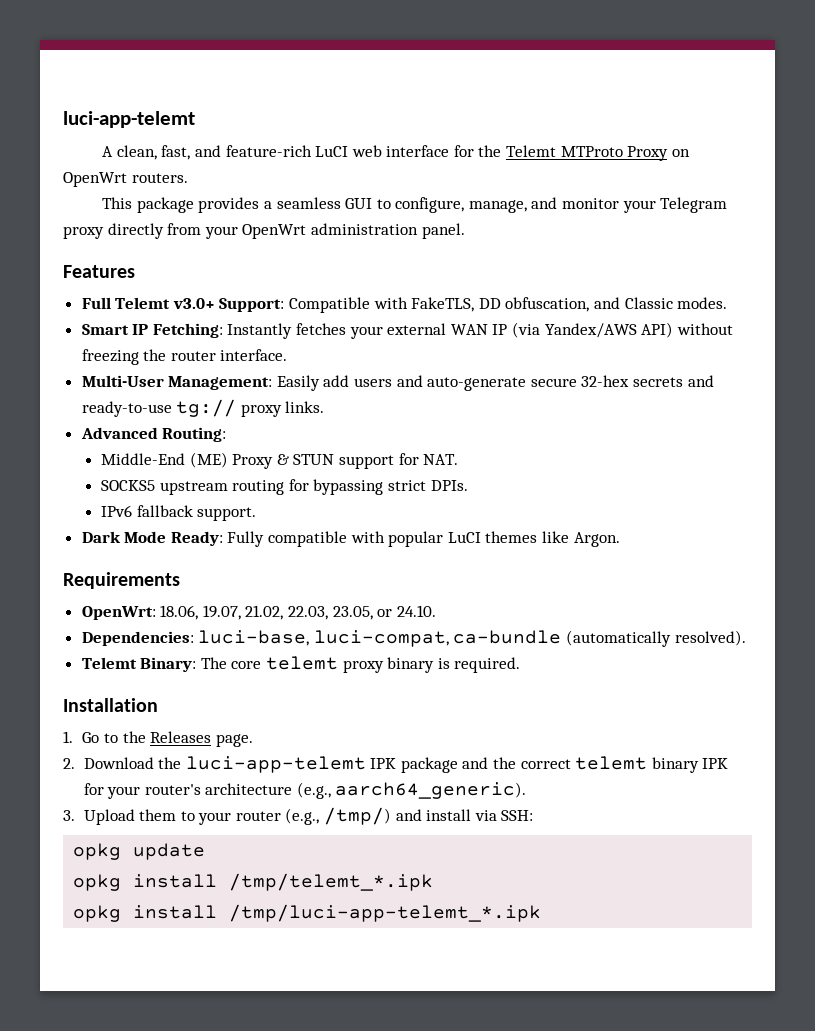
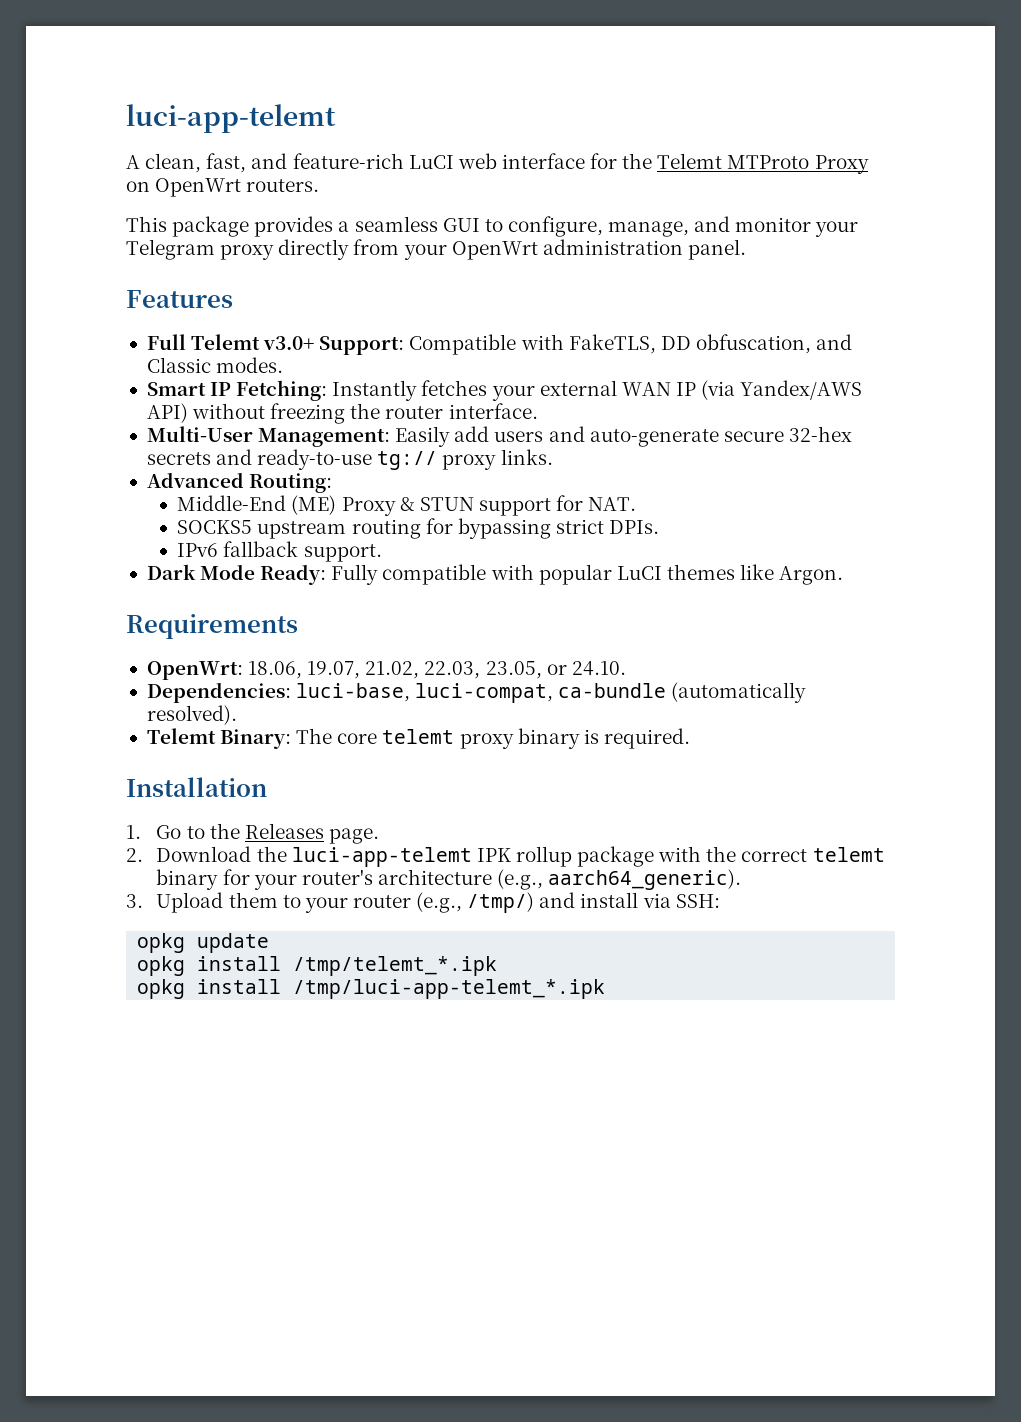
[400,757,489,773] package and -> [515,846,702,867] rollup package with
[702,758,729,769] IPK -> (219, 879) none

